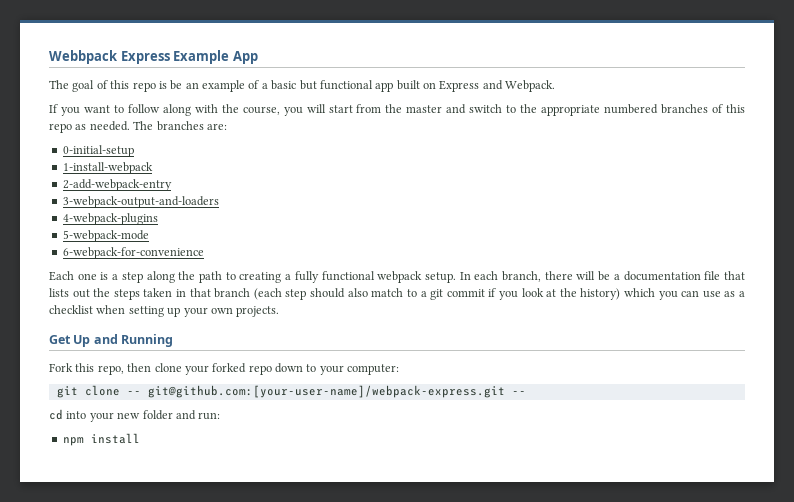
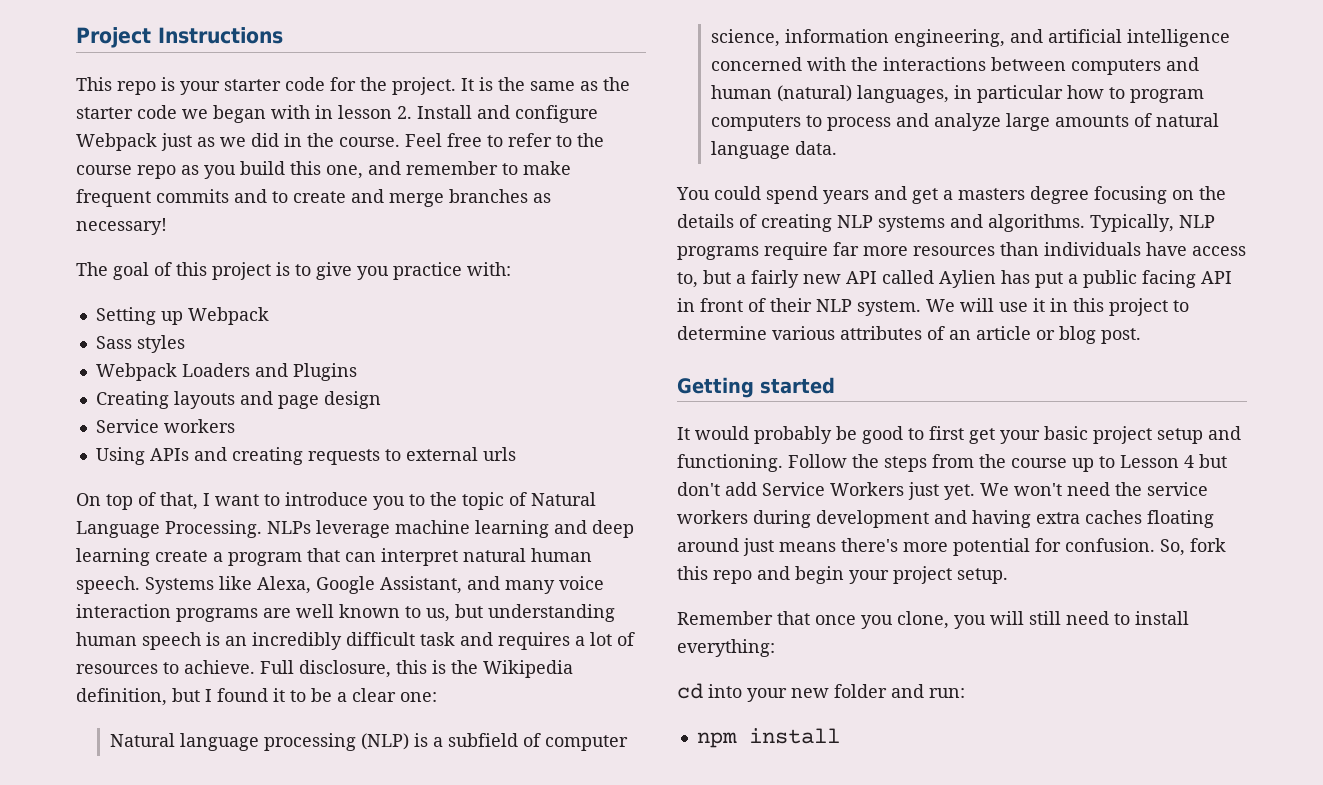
[49,50,258,64] [49,80,556,92] [49,104,745,116] [49,121,227,133] [62,145,134,157] [62,162,153,174] [62,179,172,191] [62,196,219,208] [62,213,158,225] [62,230,149,242] [62,247,204,259] [49,271,746,283] [49,288,745,300] [49,305,280,317] [49,334,174,347] [49,363,400,375] [56,385,526,398] Webbpack Express Example App // The goal of this repo is be an example of a basic but functional app built on Express and Webpack. // If you want to follow along with the course, you will start from the master and switch to the appropriate numbered branches of this repo as needed. The branches are: // 0-initial-setup // 1-install-webpack // 2-add-webpack-entry // 3-webpack-output-and-loaders // 4-webpack-plugins // 5-webpack-mode // 6-webpack-for-convenience // Each one is a step along the path to creating a fully functional webpack setup. In each branch, there will be a documentation file that lists out the steps taken in that branch (each step should also match to a git commit if you look at the history) which you can use as a checklist when setting up your own projects. // Get Up and Running // Fork this repo, then clone your forked repo down to your computer: // git clone -- git@github.com:[your-user-name]/webpack-express.git -- -> [76,27,283,48] [76,77,630,95] [76,105,598,123] [76,133,604,151] [76,161,571,179] [76,189,551,207] [76,218,167,235] [76,262,511,280] [95,307,269,325] [95,335,185,353] [95,363,357,381] [95,391,381,409] [95,419,235,433] [95,447,516,465] [76,492,596,510] [76,520,634,538] [76,548,592,566] [76,576,604,594] [76,604,615,622] [76,632,635,650] [76,660,573,678] [76,688,437,706] [109,733,628,751] [710,29,1230,47] [710,57,1199,75] [710,85,1204,103] [710,113,1219,131] [710,141,837,159] [676,186,1226,204] [677,214,1215,232] [677,242,1246,260] [677,270,1232,288] [677,298,1189,316] [677,326,1141,344] [677,377,835,398] [677,426,1241,444] [677,454,1227,472] [677,482,1208,500] [677,510,1214,528] [677,538,1226,556] [677,566,1008,584] [677,611,1189,629] [677,639,775,657] Project Instructions // This repo is your starter code for the project. It is the same as the starter code we began with in lesson 2. Install and configure Webpack just as we did in the course. Feel free to refer to the course repo as you build this one, and remember to make frequent commits and to create and merge branches as necessary! // The goal of this project is to give you practice with: // Setting up Webpack // Sass styles // Webpack Loaders and Plugins // Creating layouts and page design // Service workers // Using APIs and creating requests to external urls // On top of that, I want to introduce you to the topic of Natural Language Processing. NLPs leverage machine learning and deep learning create a program that can interpret natural human speech. Systems like Alexa, Google Assistant, and many voice interaction programs are well known to us, but understanding human speech is an incredibly difficult task and requires a lot of resources to achieve. Full disclosure, this is the Wikipedia definition, but I found it to be a clear one: // Natural language processing (NLP) is a subfield of computer science, information engineering, and artificial intelligence concerned with the interactions between computers and human (natural) languages, in particular how to program computers to process and analyze large amounts of natural language data. // You could spend years and get a masters degree focusing on the details of creating NLP systems and algorithms. Typically, NLP programs require far more resources than individuals have access to, but a fairly new API called Aylien has put a public facing API in front of their NLP system. We will use it in this project to determine various attributes of an article or blog post. // Getting started // It would probably be good to first get your basic project setup and functioning. Follow the steps from the course up to Lesson 4 but don't add Service Workers just yet. We won't need the service workers during development and having extra caches floating around just means there's more potential for confusion. So, fork this repo and begin your project setup. // Remember that once you clone, you will still need to install everything:

